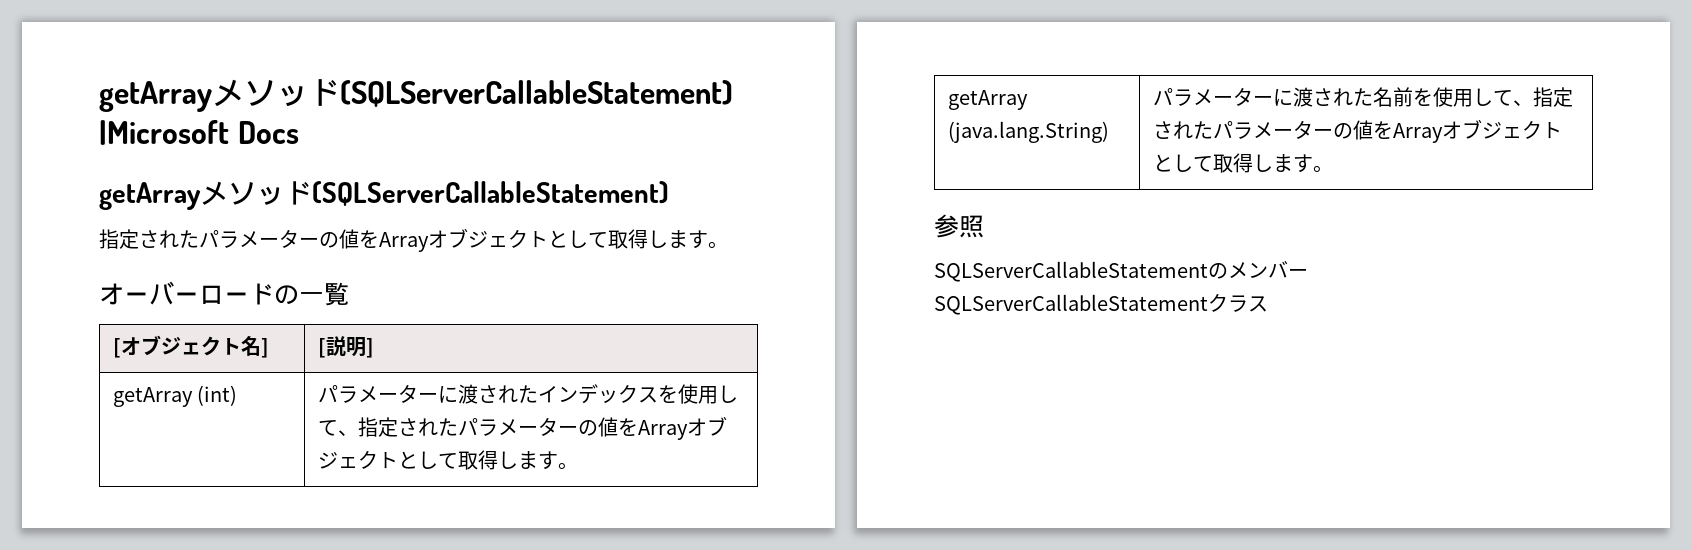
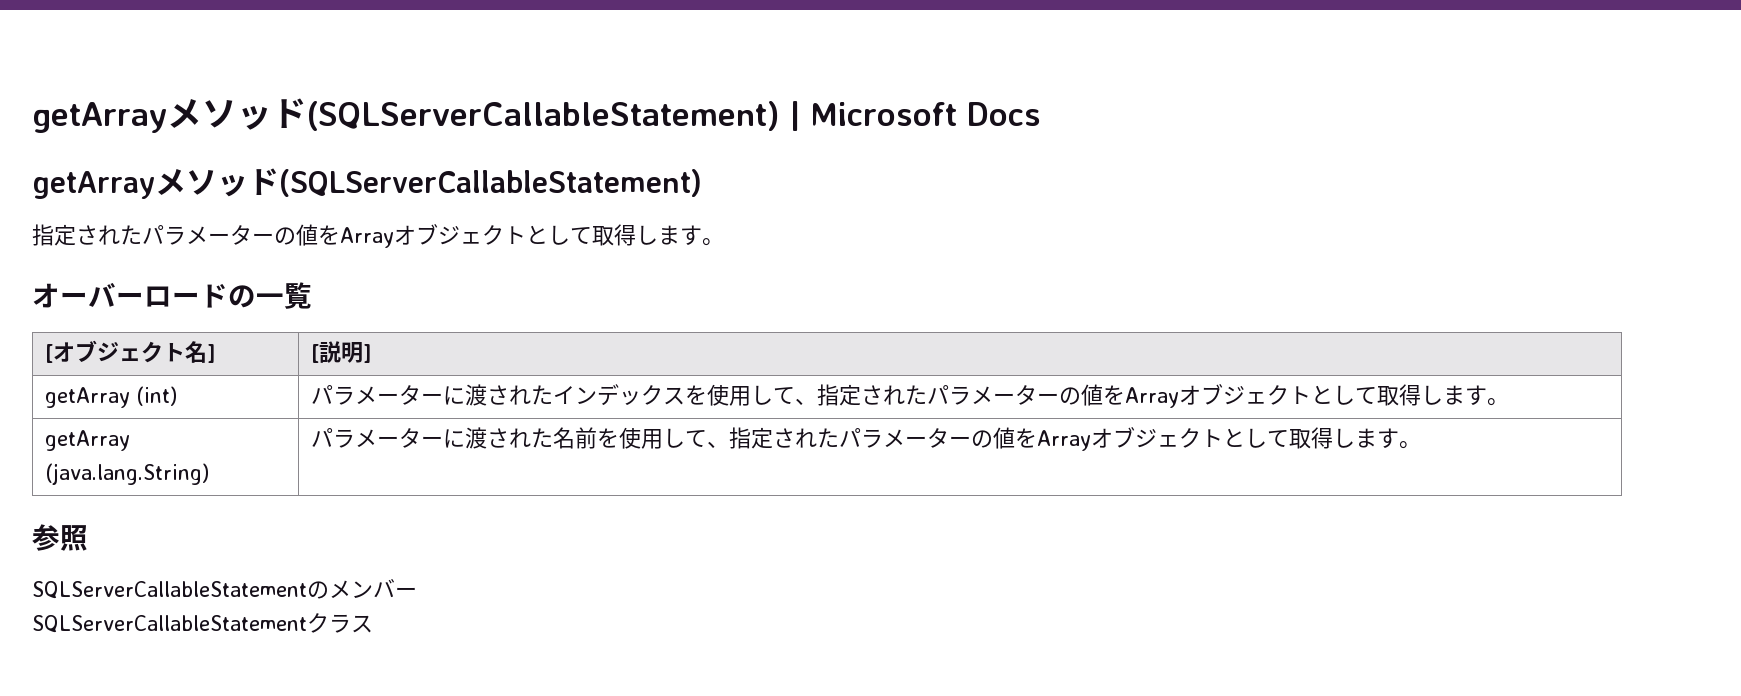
[99,79,733,112] [99,120,229,145] getArrayメソッド(SQLServerCallableStatement) |Microsoft -> [32,98,957,133] getArrayメソッド(SQLServerCallableStatement) | Microsoft

